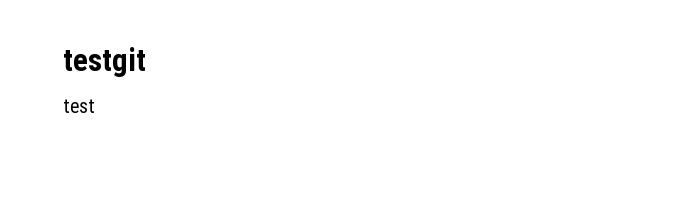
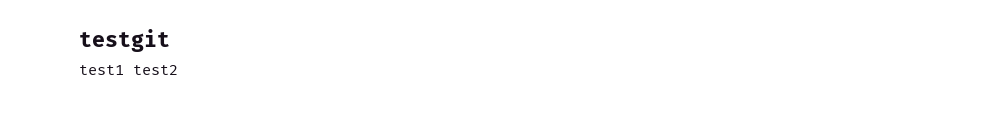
[63,99,95,113] test -> [79,65,178,75] test1 test2

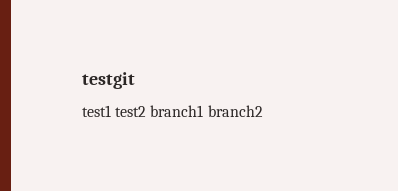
(178, 70) none -> [150,105,263,117] branch1 branch2

